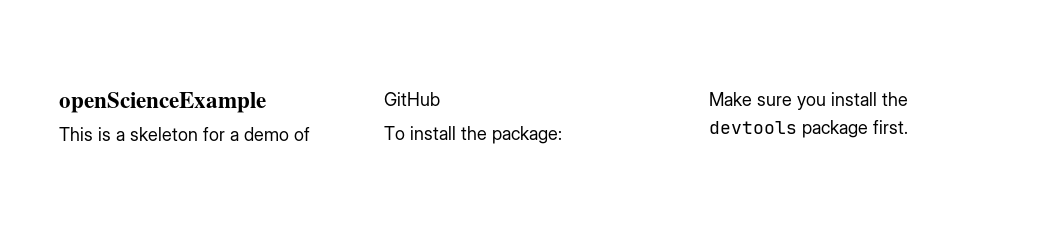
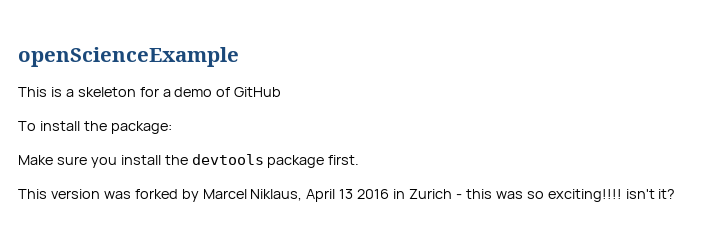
(908, 127) none -> [18,189,676,202] // This version was forked by Marcel Niklaus, April 13 2016 in Zurich - this was so exciting!!!! isn't it?

